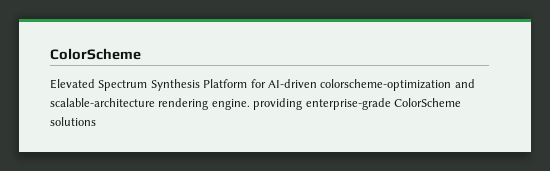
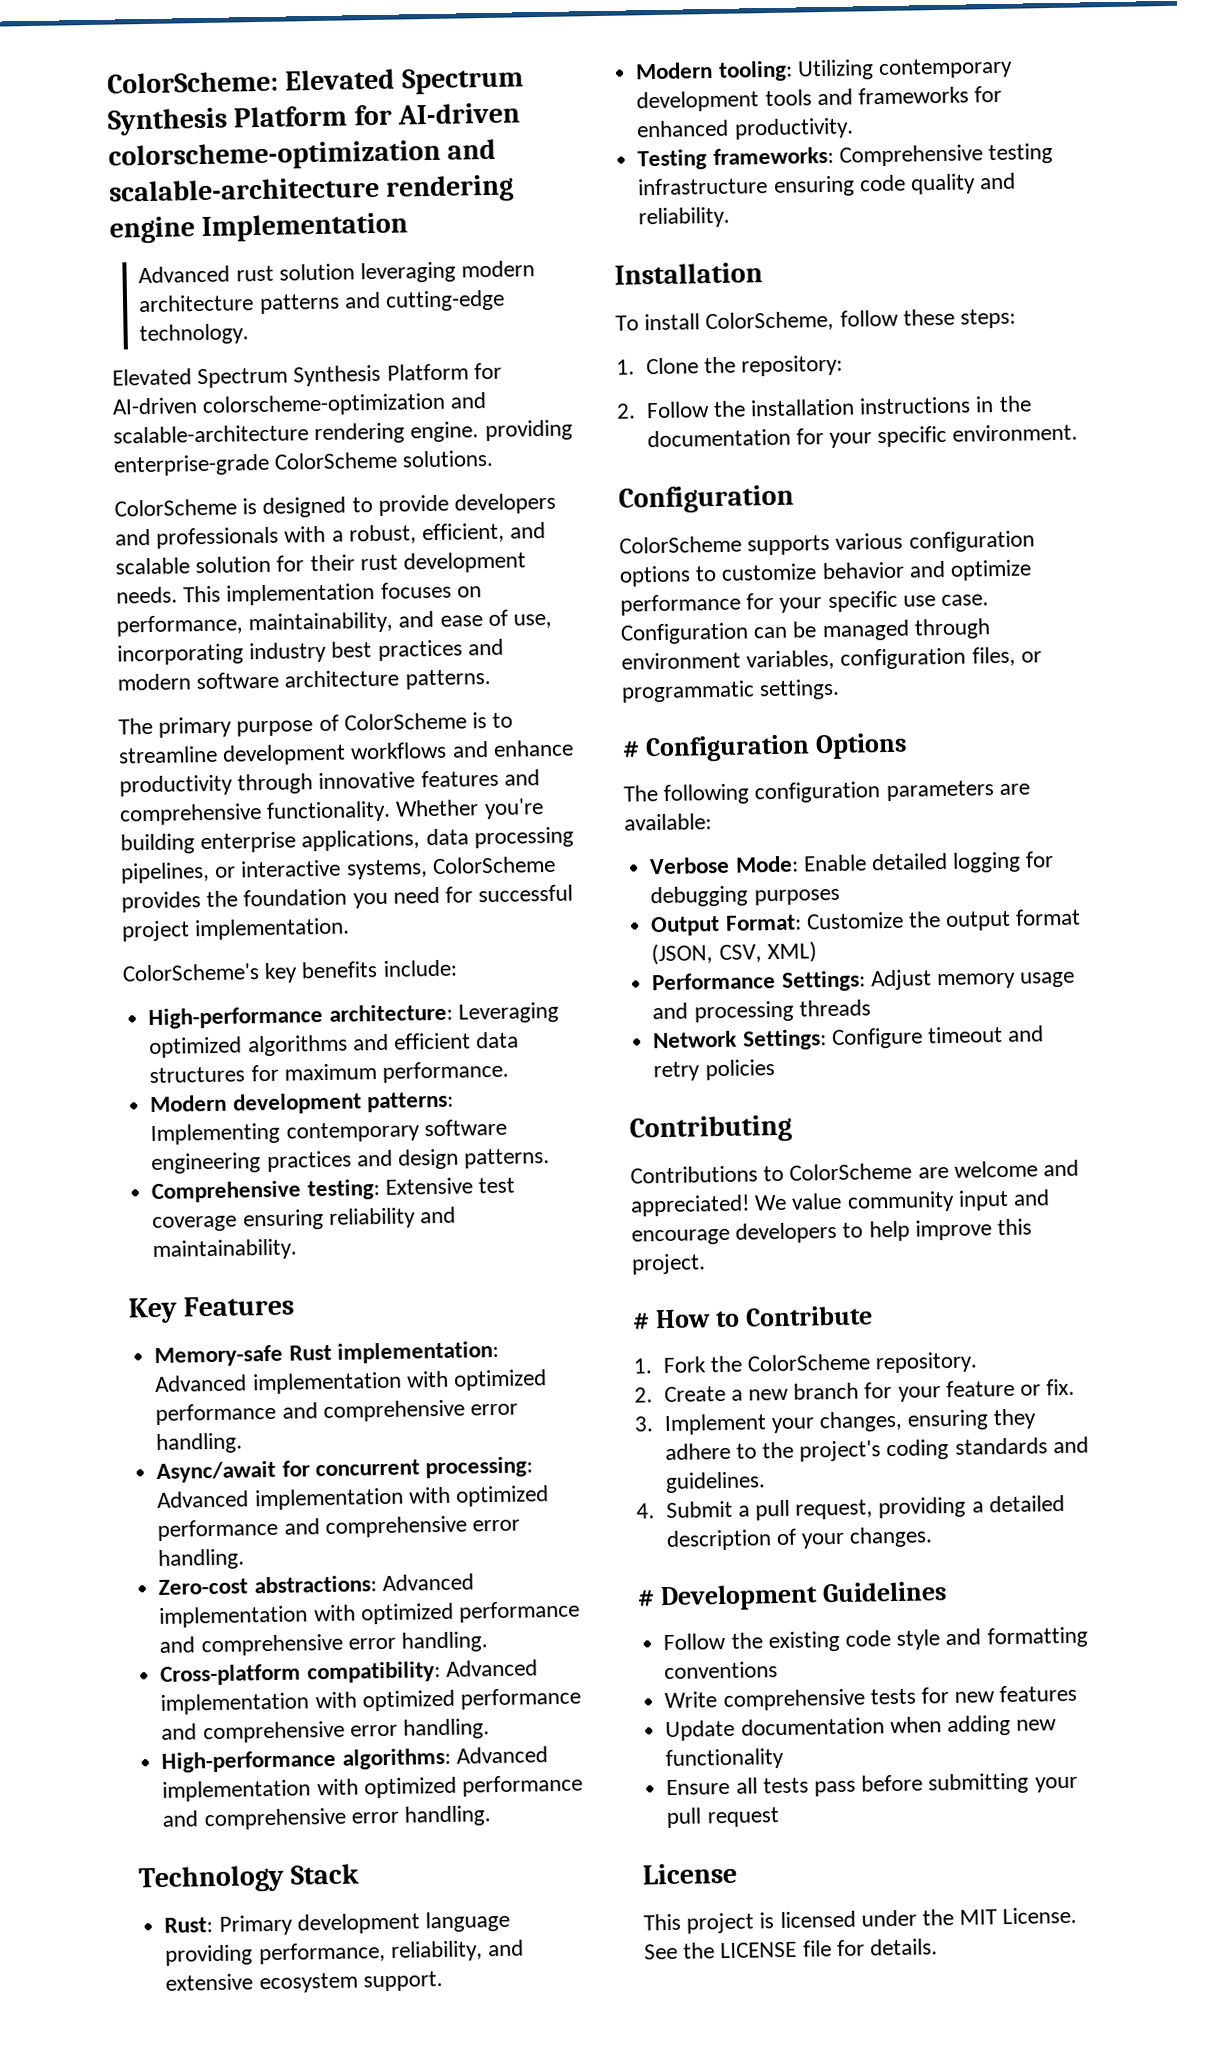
[50,48,141,60] ColorScheme -> [107,67,524,95] [107,102,521,136] [108,138,497,172] [108,174,515,203] [109,212,409,244] [138,260,536,284] [138,289,506,315] [139,323,250,346] ColorScheme: Elevated Spectrum Synthesis Platform for AI-driven colorscheme-optimization and scalable-architecture rendering engine Implementation // Advanced rust solution leveraging modern architecture patterns and cutting-edge technology.
[50,117,96,126] solutions -> [402,449,494,468] [114,492,557,518] [115,521,547,549] [115,551,527,575] [116,581,482,606] [116,609,553,637] [117,638,504,666] [117,668,491,691] [118,712,514,738] [118,739,574,766] [119,769,540,797] [119,798,544,826] [120,826,574,855] [120,855,556,884] [121,884,574,913] [121,917,351,942] [122,959,457,984] [148,1001,559,1030] [149,1031,520,1059] [149,1060,509,1084] [150,1091,454,1115] [150,1118,507,1146] [151,1148,551,1175] [151,1177,515,1204] [152,1206,456,1233] [152,1238,298,1262] [128,1295,295,1324] [154,1340,499,1368] [154,1369,547,1395] [155,1399,518,1426] [156,1432,244,1455] [156,1456,533,1483] [157,1485,549,1511] [157,1515,520,1541] [158,1548,246,1570] [158,1573,474,1595] [159,1600,580,1628] [159,1631,488,1657] [160,1659,538,1686] [160,1687,581,1715] [161,1718,490,1744] [161,1746,548,1773] [162,1774,583,1802] [162,1805,491,1831] [138,1863,360,1894] [164,1910,510,1936] [165,1939,524,1966] [165,1971,443,1994] [635,57,1013,82] [636,85,1003,113] [636,117,854,140] [637,143,1053,171] [637,172,1017,197] [638,206,731,229] [614,262,763,285] [615,308,1017,333] [616,354,843,377] [616,395,1032,419] [646,423,1079,448] [618,484,794,514] [619,530,1035,556] [619,559,1033,587] [620,590,990,616] [620,618,991,645] [621,646,1042,671] [621,678,841,703] [622,732,908,763] [623,780,1030,805] [624,813,712,831] [649,851,1055,875] [650,885,840,908] [650,908,1082,937] [651,941,817,966] [651,969,1076,992] [652,999,871,1023] [653,1025,1045,1051] [653,1059,775,1082] [629,1114,792,1144] [630,1159,1080,1184] [630,1189,1051,1217] [631,1218,1033,1246] [631,1253,706,1275] [632,1305,873,1330] [633,1351,979,1374] [634,1378,1076,1403] [634,1408,1038,1436] [664,1436,1089,1462] [664,1471,766,1494] [636,1495,1065,1521] [665,1526,934,1552] [637,1581,948,1612] [663,1626,1088,1653] [664,1661,779,1680] [664,1684,1078,1712] [665,1714,1058,1742] [665,1747,785,1771] [666,1772,1078,1797] [666,1807,780,1829] [642,1862,738,1885] [643,1906,1078,1934] [644,1938,939,1960] solutions. // ColorScheme is designed to provide developers and professionals with a robust, efficient, and scalable solution for their rust development needs. This implementation focuses on performance, maintainability, and ease of use, incorporating industry best practices and modern software architecture patterns. // The primary purpose of ColorScheme is to streamline development workflows and enhance productivity through innovative features and comprehensive functionality. Whether you're building enterprise applications, data processing pipelines, or interactive systems, ColorScheme provides the foundation you need for successful project implementation. // ColorScheme's key benefits include: // High-performance architecture: Leveraging optimized algorithms and efficient data structures for maximum performance. // Modern development patterns: Implementing contemporary software engineering practices and design patterns. // Comprehensive testing: Extensive test coverage ensuring reliability and maintainability. // Key Features // Memory-safe Rust implementation: Advanced implementation with optimized performance and comprehensive error handling. // Async/await for concurrent processing: Advanced implementation with optimized performance and comprehensive error handling. // Zero-cost abstractions: Advanced implementation with optimized performance and comprehensive error handling. // Cross-platform compatibility: Advanced implementation with optimized performance and comprehensive error handling. // High-performance algorithms: Advanced implementation with optimized performance and comprehensive error handling. // Technology Stack // Rust: Primary development language providing performance, reliability, and extensive ecosystem support. // Modern tooling: Utilizing contemporary development tools and frameworks for enhanced productivity. // Testing frameworks: Comprehensive testing infrastructure ensuring code quality and reliability. // Installation // To install ColorScheme, follow these steps: // 1. Clone the repository: // 2. Follow the installation instructions in the documentation for your specific environment. // Configuration // ColorScheme supports various configuration options to customize behavior and optimize performance for your specific use case. Configuration can be managed through environment variables, configuration files, or programmatic settings. // # Configuration Options // The following configuration parameters are available: // Verbose Mode: Enable detailed logging for debugging purposes // Output Format: Customize the output format (JSON, CSV, XML) // Performance Settings: Adjust memory usage and processing threads // Network Settings: Configure timeout and retry policies // Contributing // Contributions to ColorScheme are welcome and appreciated! We value community input and encourage developers to help improve this project. // # How to Contribute // 1. Fork the ColorScheme repository. // 2. Create a new branch for your feature or fix. // 3. Implement your changes, ensuring they adhere to the project's coding standards and guidelines. // 4. Submit a pull request, providing a detailed description of your changes. // # Development Guidelines // Follow the existing code style and formatting conventions // Write comprehensive tests for new features // Update documentation when adding new functionality // Ensure all tests pass before submitting your pull request // License // This project is licensed under the MIT License. See the LICENSE file for details.

